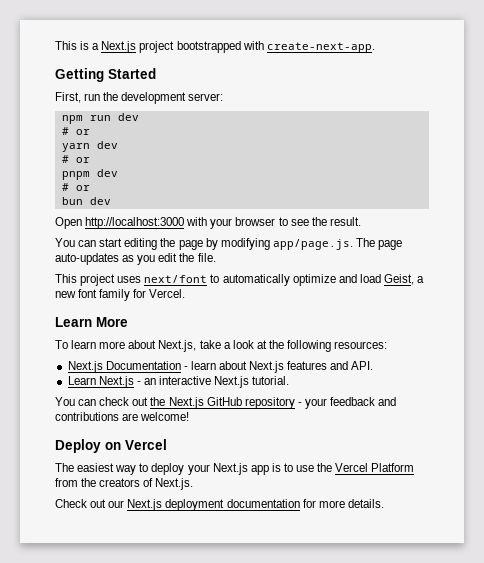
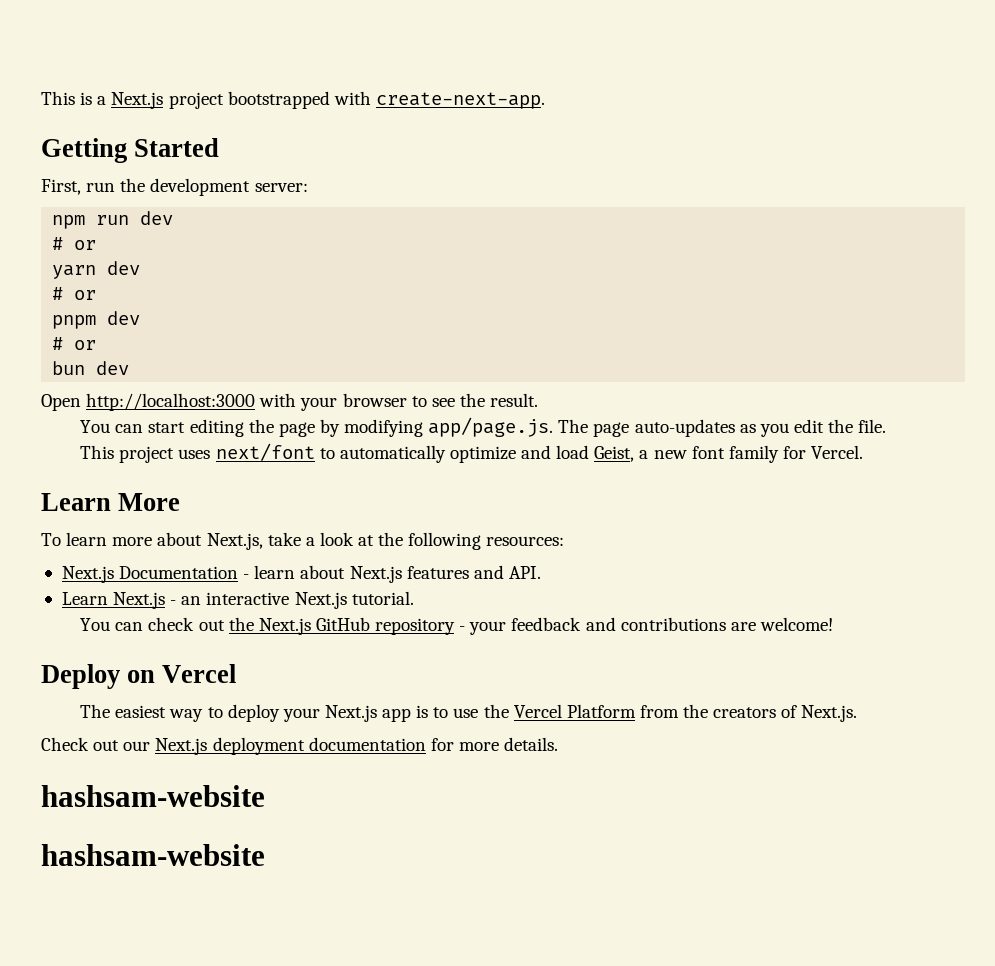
(384, 503) none -> [41,785,265,807] [41,844,265,866] // hashsam-website // hashsam-website

